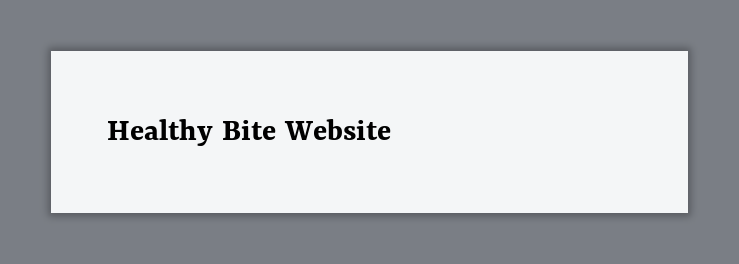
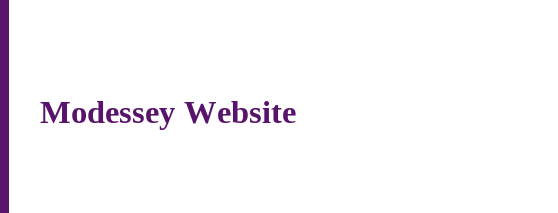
[107,119,276,146] Healthy Bite -> [40,101,175,130] Modessey

